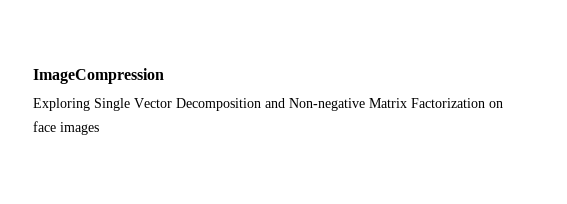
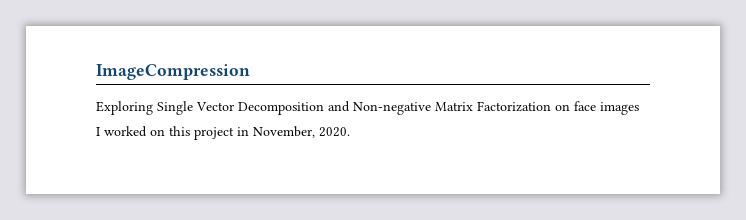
(99, 128) none -> [96,126,350,140] // I worked on this project in November, 2020.

